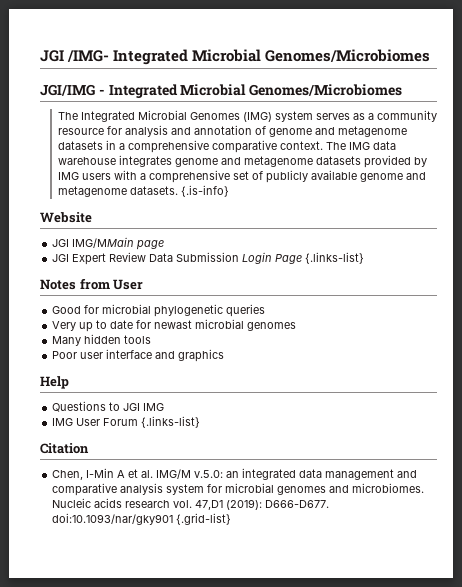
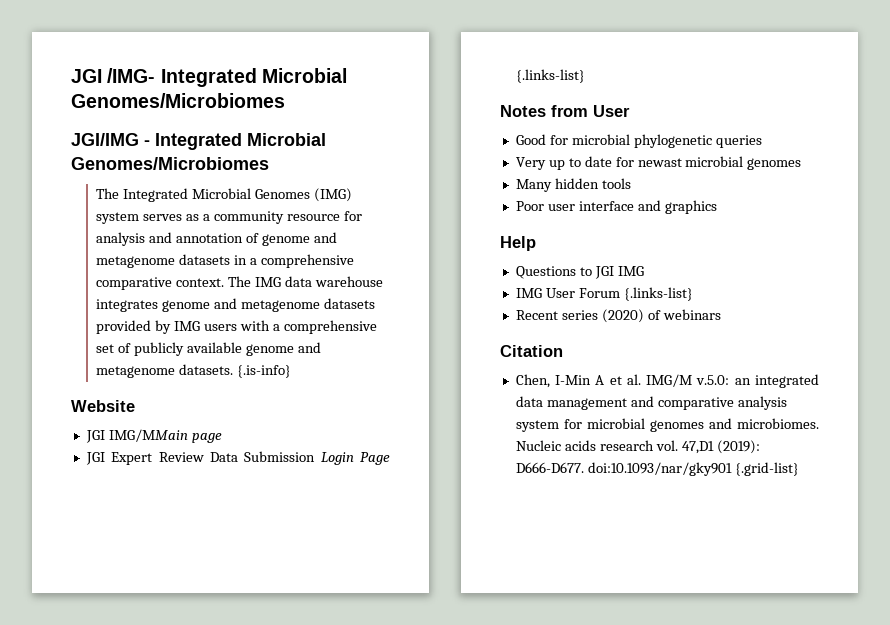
(201, 422) none -> [515,309,721,323] // Recent series (2020) of webinars

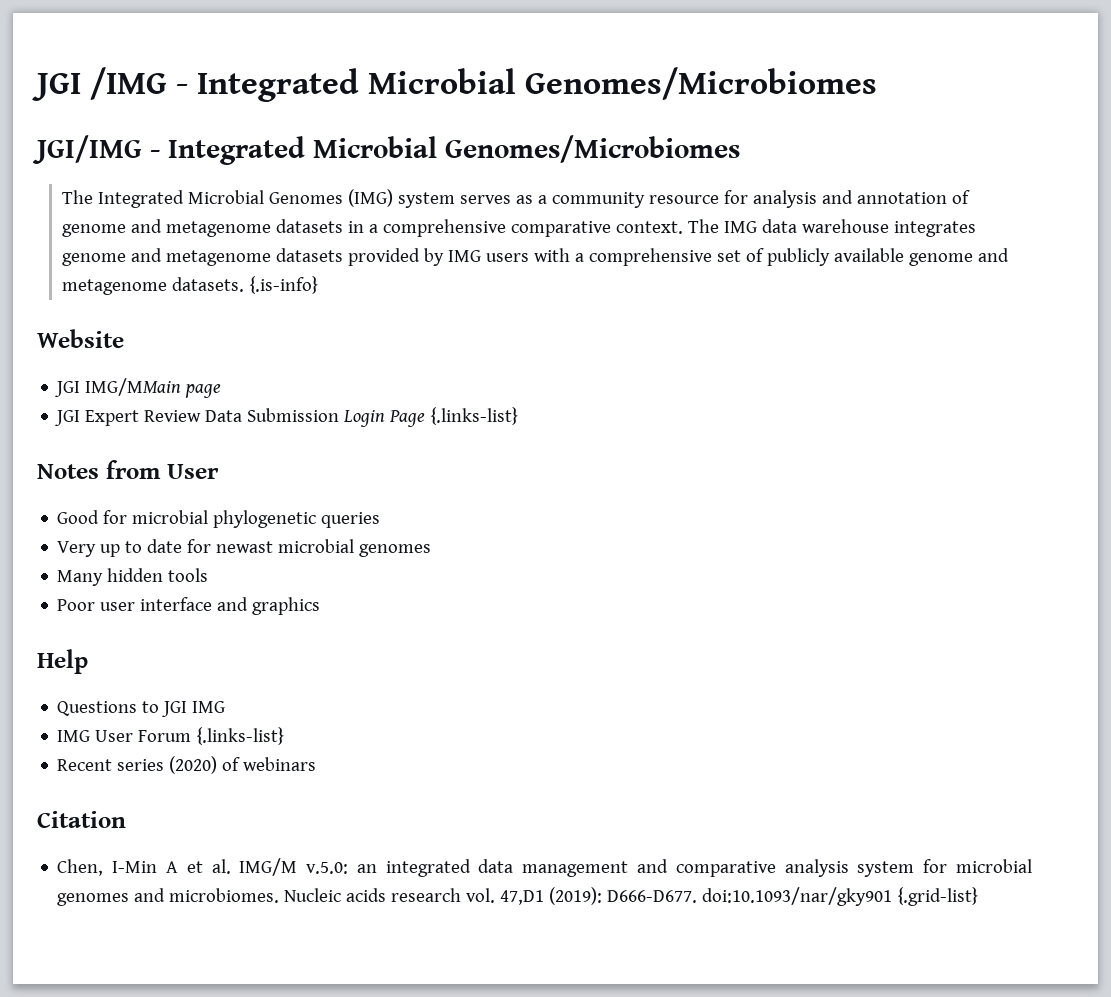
[71,68,156,83] JGI /IMG- -> [32,67,189,101] JGI /IMG -

